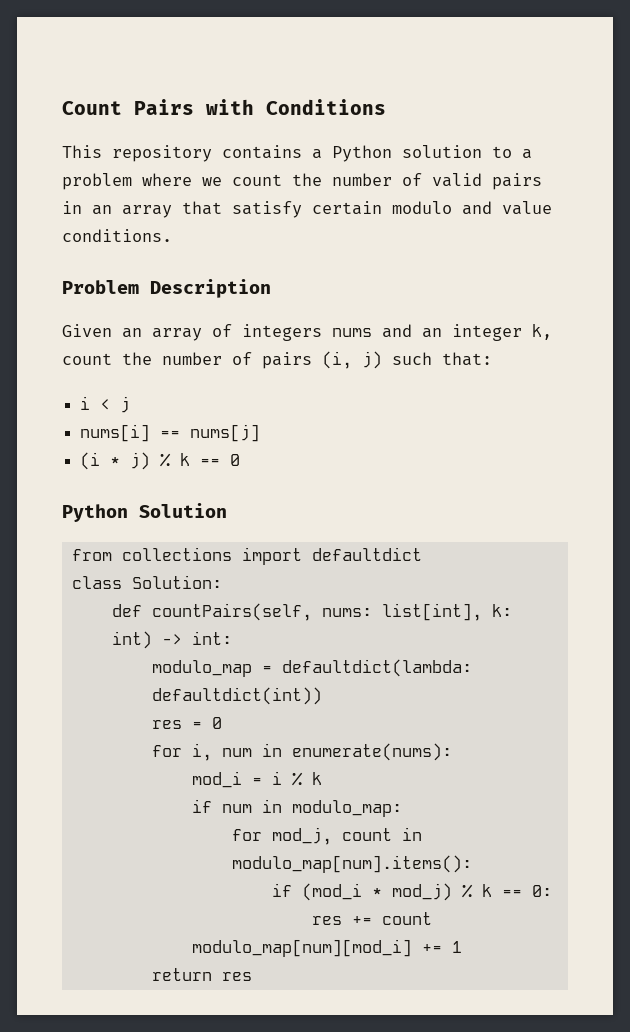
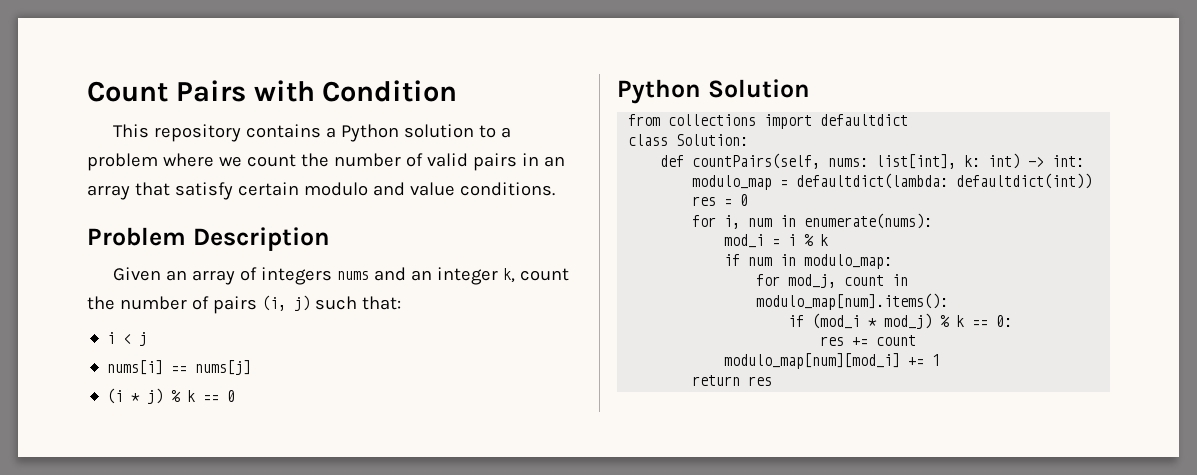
[266,99,386,115] Conditions -> [322,80,458,102] Condition

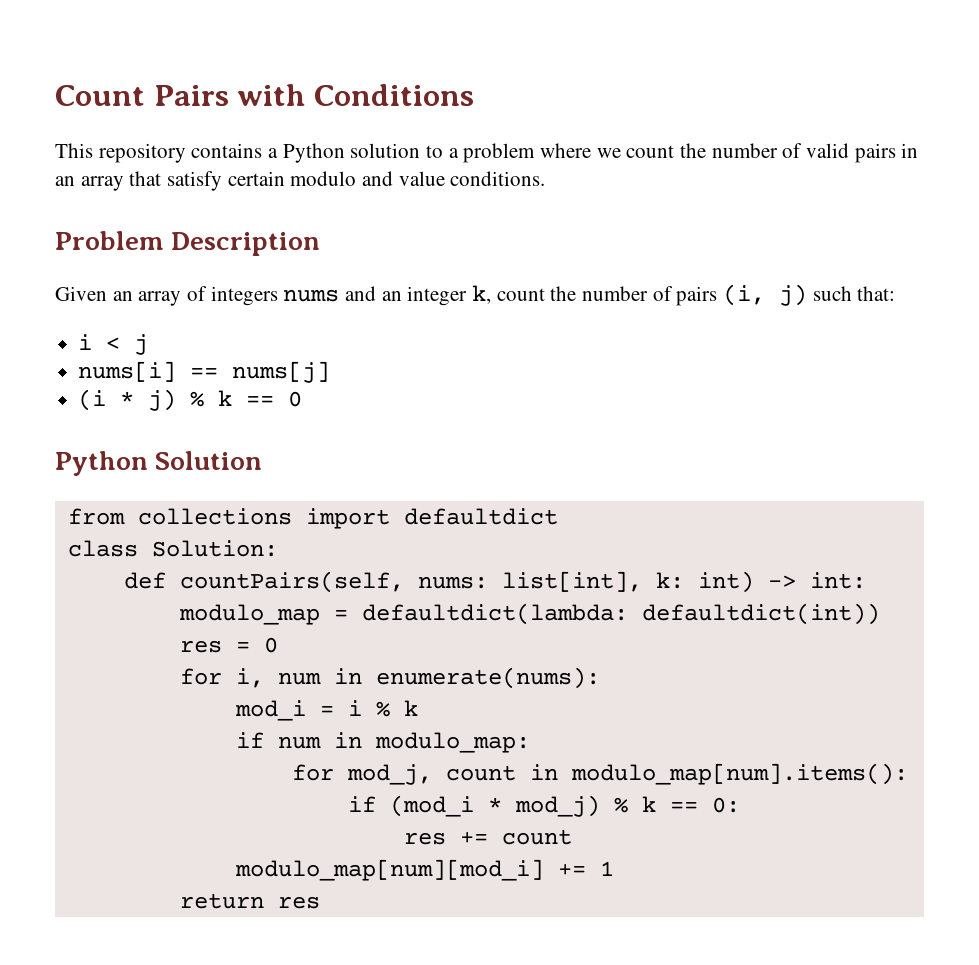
[322,80,458,102] Condition -> [313,84,474,106] Conditions

